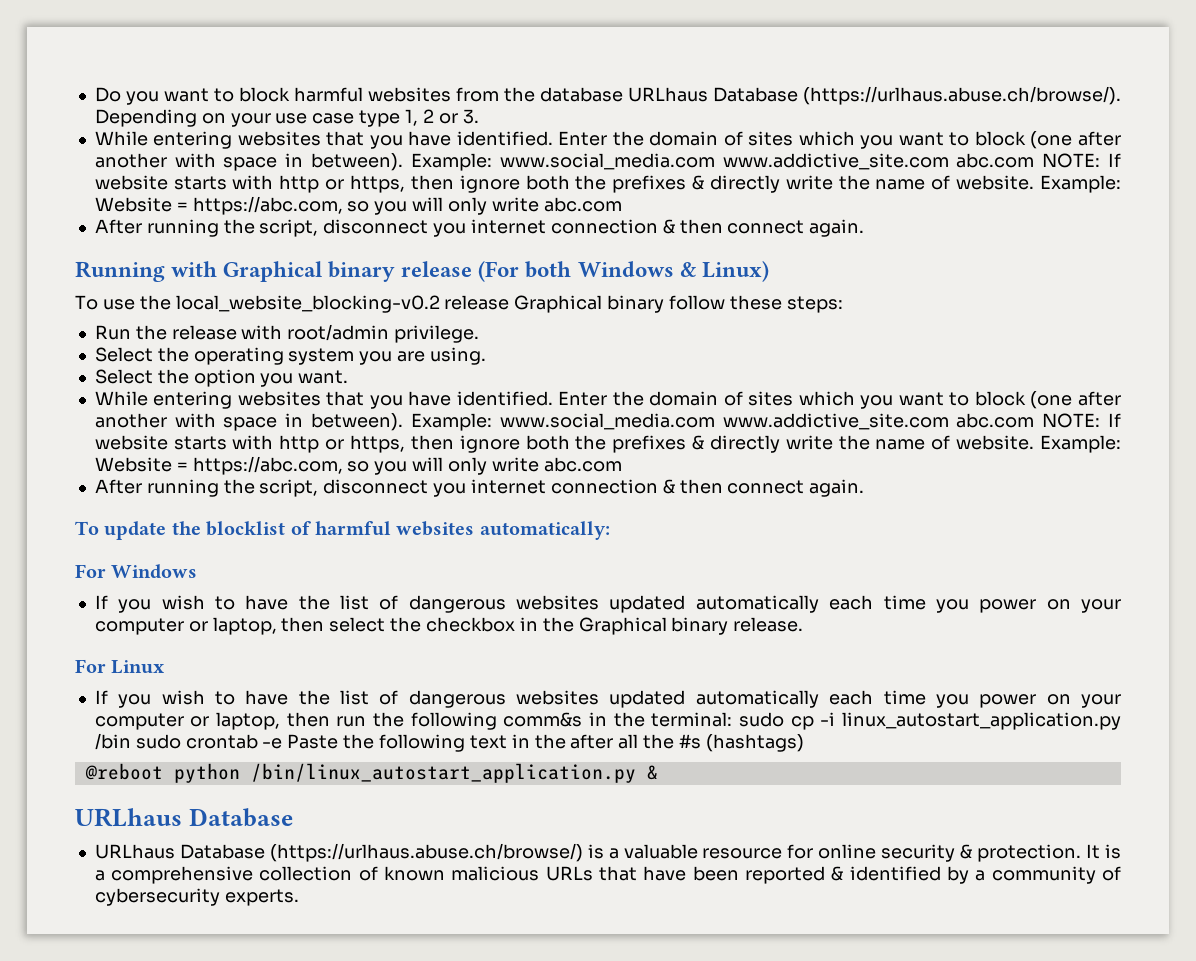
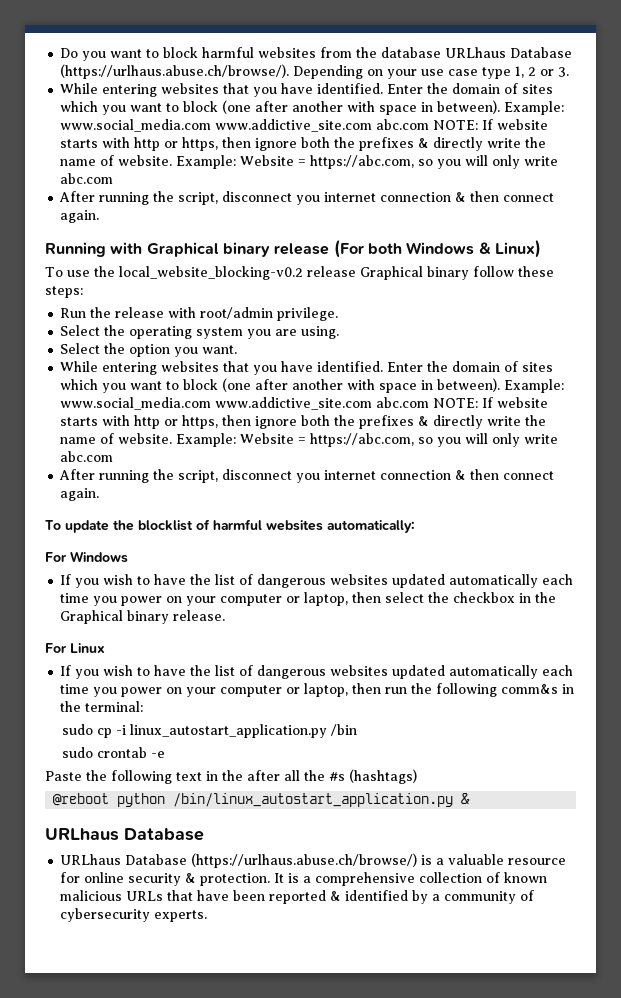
(733, 719) none -> (144, 706) //
(131, 741) none -> (358, 730) //
(283, 743) none -> (166, 754) //

